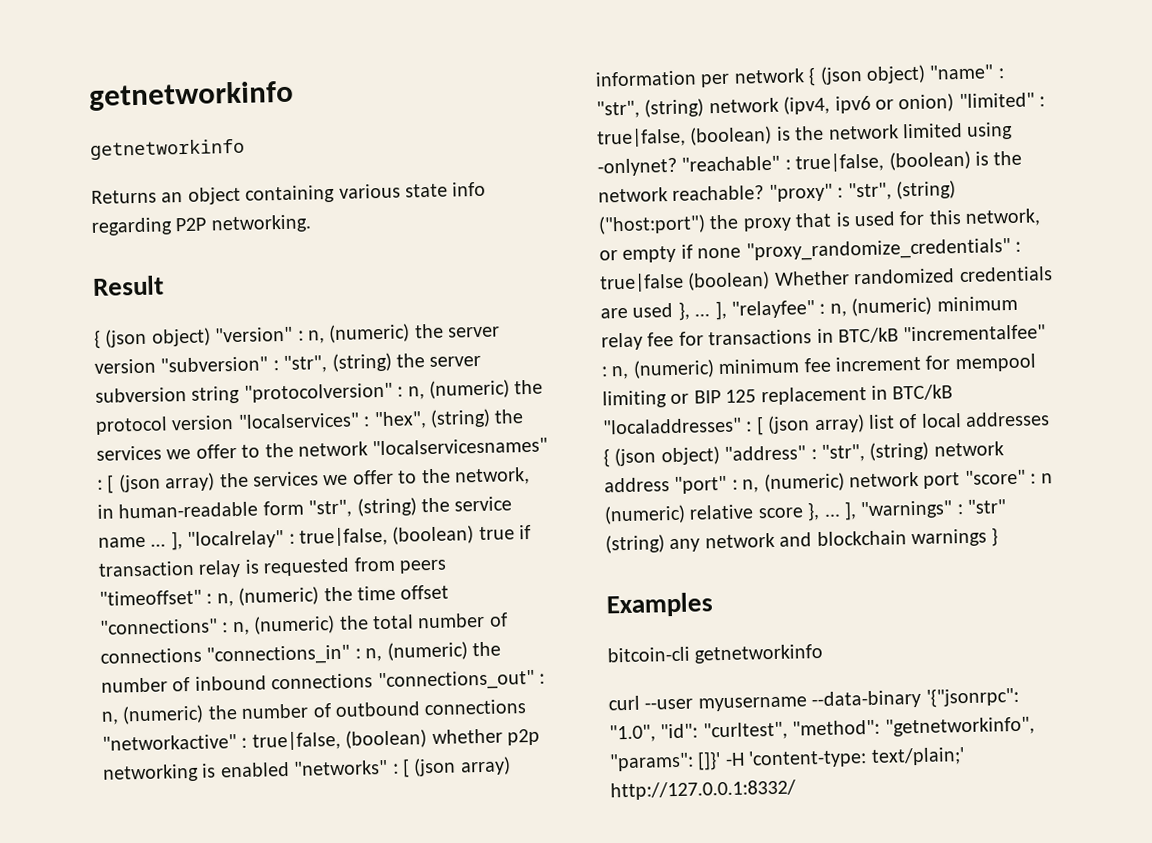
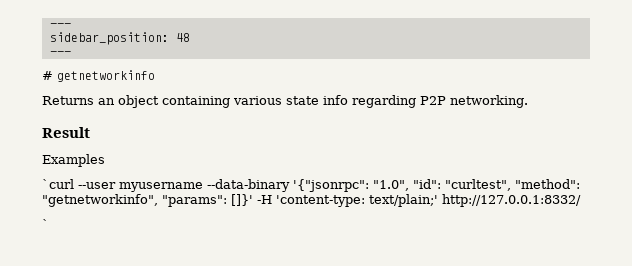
[88,80,294,111] getnetworkinfo // -> [49,23,71,27] [49,32,190,45] [49,51,71,55] [42,71,53,80] --- // sidebar_position: 48 // --- // #
[94,323,501,349] [94,352,482,374] [95,379,544,404] [95,408,525,435] [96,437,549,461] [97,466,530,494] [97,496,513,519] [98,524,532,551] [98,556,447,578] [99,584,450,607] [100,612,508,636] [100,641,501,666] [101,669,545,693] [101,699,527,725] [102,728,540,751] [102,756,511,783] [595,64,1005,88] [596,92,1046,119] [596,121,1014,148] [597,150,1023,177] [598,180,956,203] [598,208,1042,235] [599,238,1021,264] [599,266,1053,293] [600,295,1018,321] [601,324,1047,351] [601,353,1037,380] [602,384,954,409] [602,411,1051,436] [603,441,1004,468] [604,469,1053,494] [604,499,1007,525] [605,527,999,554] [606,592,714,618] [607,643,824,664] [608,695,640,711] { (json object) "version" : n, (numeric) the server version "subversion" : "str", (string) the server subversion string "protocolversion" : n, (numeric) the protocol version "localservices" : "hex", (string) the services we offer to the network "localservicesnames" : [ (json array) the services we offer to the network, in human-readable form "str", (string) the service name ... ], "localrelay" : true|false, (boolean) true if transaction relay is requested from peers "timeoffset" : n, (numeric) the time offset "connections" : n, (numeric) the total number of connections "connections_in" : n, (numeric) the number of inbound connections "connections_out" : n, (numeric) the number of outbound connections "networkactive" : true|false, (boolean) whether p2p networking is enabled "networks" : [ (json array) information per network { (json object) "name" : "str", (string) network (ipv4, ipv6 or onion) "limited" : true|false, (boolean) is the network limited using -onlynet? "reachable" : true|false, (boolean) is the network reachable? "proxy" : "str", (string) ("host:port") the proxy that is used for this network, or empty if none "proxy_randomize_credentials" : true|false (boolean) Whether randomized credentials are used }, ... ], "relayfee" : n, (numeric) minimum relay fee for transactions in BTC/kB "incrementalfee" : n, (numeric) minimum fee increment for mempool limiting or BIP 125 replacement in BTC/kB "localaddresses" : [ (json array) list of local addresses { (json object) "address" : "str", (string) network address "port" : n, (numeric) network port "score" : n (numeric) relative score }, ... ], "warnings" : "str" (string) any network and blockchain warnings } // Examples // bitcoin-cli getnetworkinfo // curl -> [42,154,105,167] [42,179,74,189] Examples // `curl
(796, 790) none -> [42,219,49,229] // `

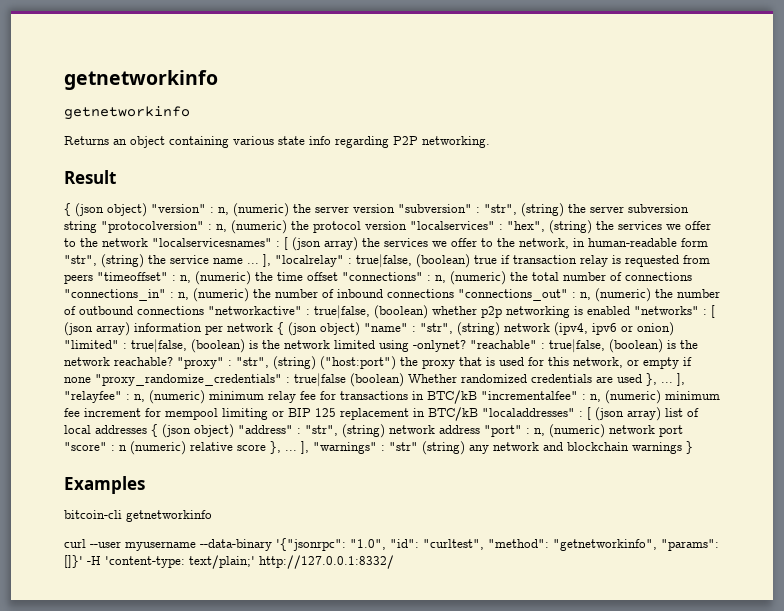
[49,23,71,27] [49,32,190,45] [49,51,71,55] [42,71,53,80] --- // sidebar_position: 48 // --- // # -> [64,70,218,90] getnetworkinfo //
[42,154,105,167] [42,179,74,189] Examples // `curl -> [64,203,689,217] [64,220,711,234] [64,237,708,251] [64,254,710,268] [64,271,692,285] [64,288,720,302] [64,305,715,319] [64,322,674,336] [64,339,698,353] [64,356,692,370] [64,373,685,387] [64,390,720,404] [64,407,699,421] [64,424,683,438] [64,441,693,455] [64,476,145,494] [64,510,212,522] [64,539,86,548] { (json object) "version" : n, (numeric) the server version "subversion" : "str", (string) the server subversion string "protocolversion" : n, (numeric) the protocol version "localservices" : "hex", (string) the services we offer to the network "localservicesnames" : [ (json array) the services we offer to the network, in human-readable form "str", (string) the service name ... ], "localrelay" : true|false, (boolean) true if transaction relay is requested from peers "timeoffset" : n, (numeric) the time offset "connections" : n, (numeric) the total number of connections "connections_in" : n, (numeric) the number of inbound connections "connections_out" : n, (numeric) the number of outbound connections "networkactive" : true|false, (boolean) whether p2p networking is enabled "networks" : [ (json array) information per network { (json object) "name" : "str", (string) network (ipv4, ipv6 or onion) "limited" : true|false, (boolean) is the network limited using -onlynet? "reachable" : true|false, (boolean) is the network reachable? "proxy" : "str", (string) ("host:port") the proxy that is used for this network, or empty if none "proxy_randomize_credentials" : true|false (boolean) Whether randomized credentials are used }, ... ], "relayfee" : n, (numeric) minimum relay fee for transactions in BTC/kB "incrementalfee" : n, (numeric) minimum fee increment for mempool limiting or BIP 125 replacement in BTC/kB "localaddresses" : [ (json array) list of local addresses { (json object) "address" : "str", (string) network address "port" : n, (numeric) network port "score" : n (numeric) relative score }, ... ], "warnings" : "str" (string) any network and blockchain warnings } // Examples // bitcoin-cli getnetworkinfo // curl
[42,219,49,229] // ` -> (394, 562) none

